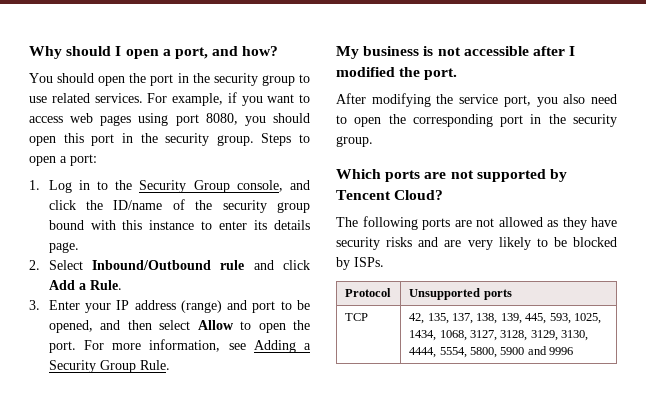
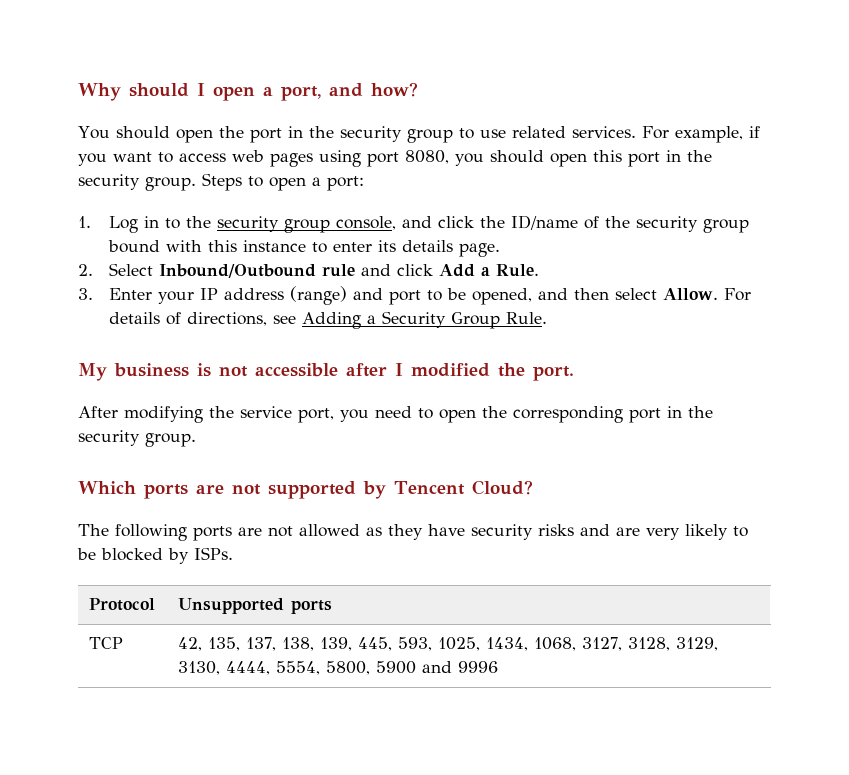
[139,180,230,193] Security Group -> [216,216,330,233] security group
[197,320,310,333] [48,339,221,353] Allow to open the port. For more information, -> [662,288,751,301] [108,312,267,326] Allow. For details of directions,
[563,94,586,104] also -> (369, 415) none

